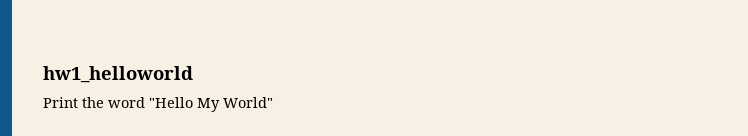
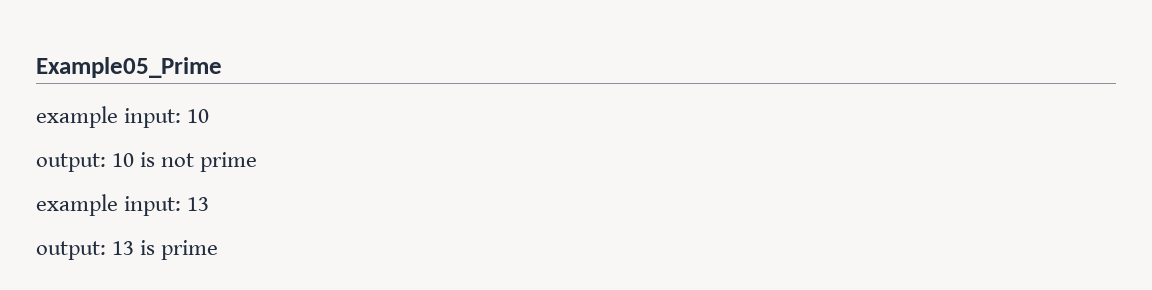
[43,66,193,83] [43,97,273,112] hw1_helloworld // Print the word "Hello My World" -> [36,57,222,78] [36,106,210,128] [36,152,258,172] [36,194,210,216] [36,240,219,260] Example05_Prime // example input: 10 // output: 10 is not prime // example input: 13 // output: 13 is prime

